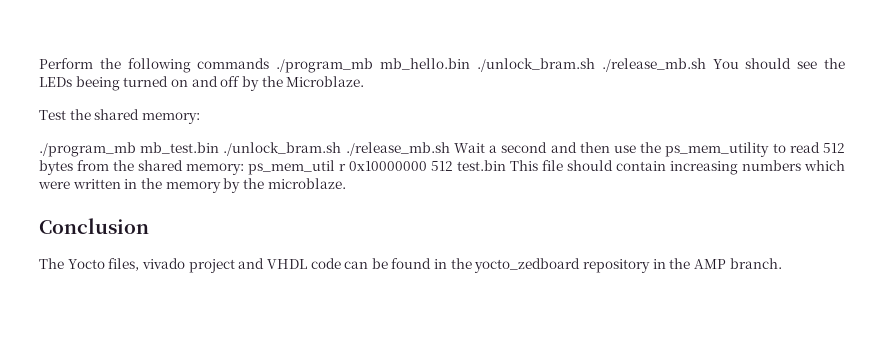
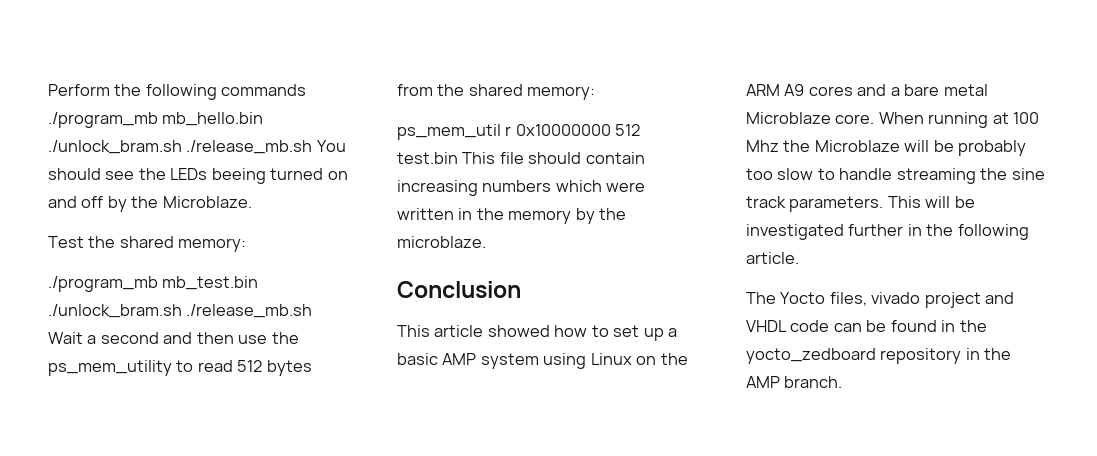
(244, 169) none -> (596, 93) //
(149, 226) none -> [397,325,678,341] [397,353,688,369] [746,84,988,96] [746,112,1040,128] [746,140,1027,156] [746,168,1045,184] [746,196,975,212] [746,224,1029,240] [746,252,799,264] // This article showed how to set up a basic AMP system using Linux on the ARM A9 cores and a bare metal Microblaze core. When running at 100 Mhz the Microblaze will be probably too slow to handle streaming the sine track parameters. This will be investigated further in the following article.

